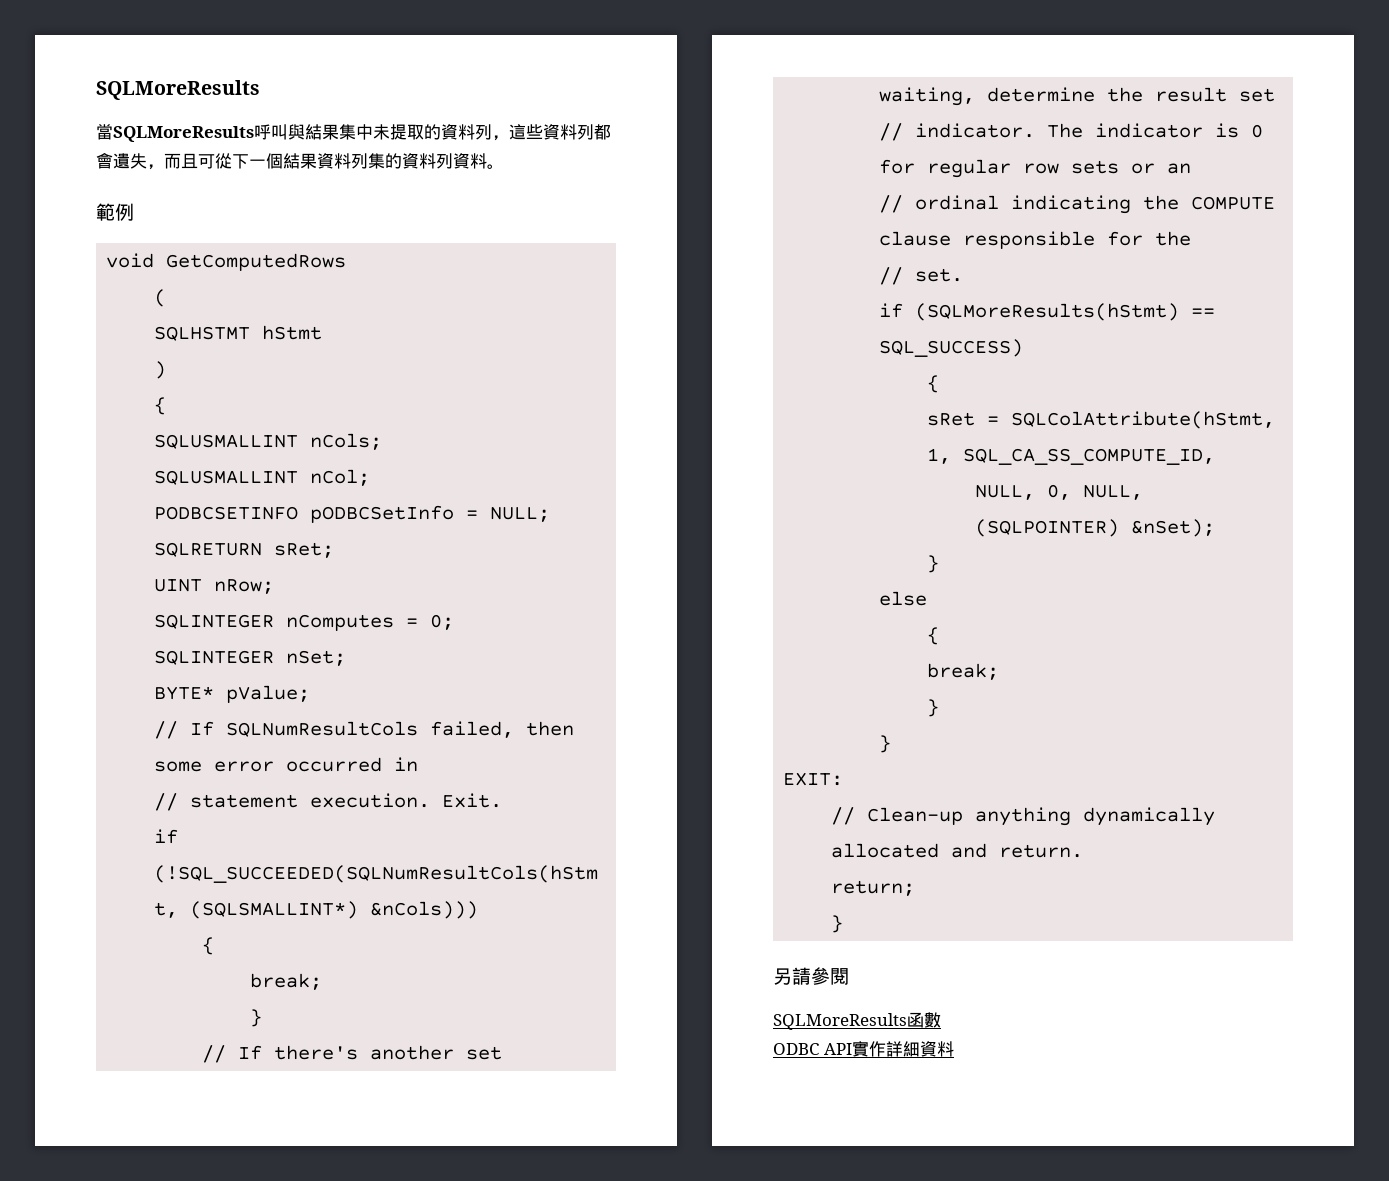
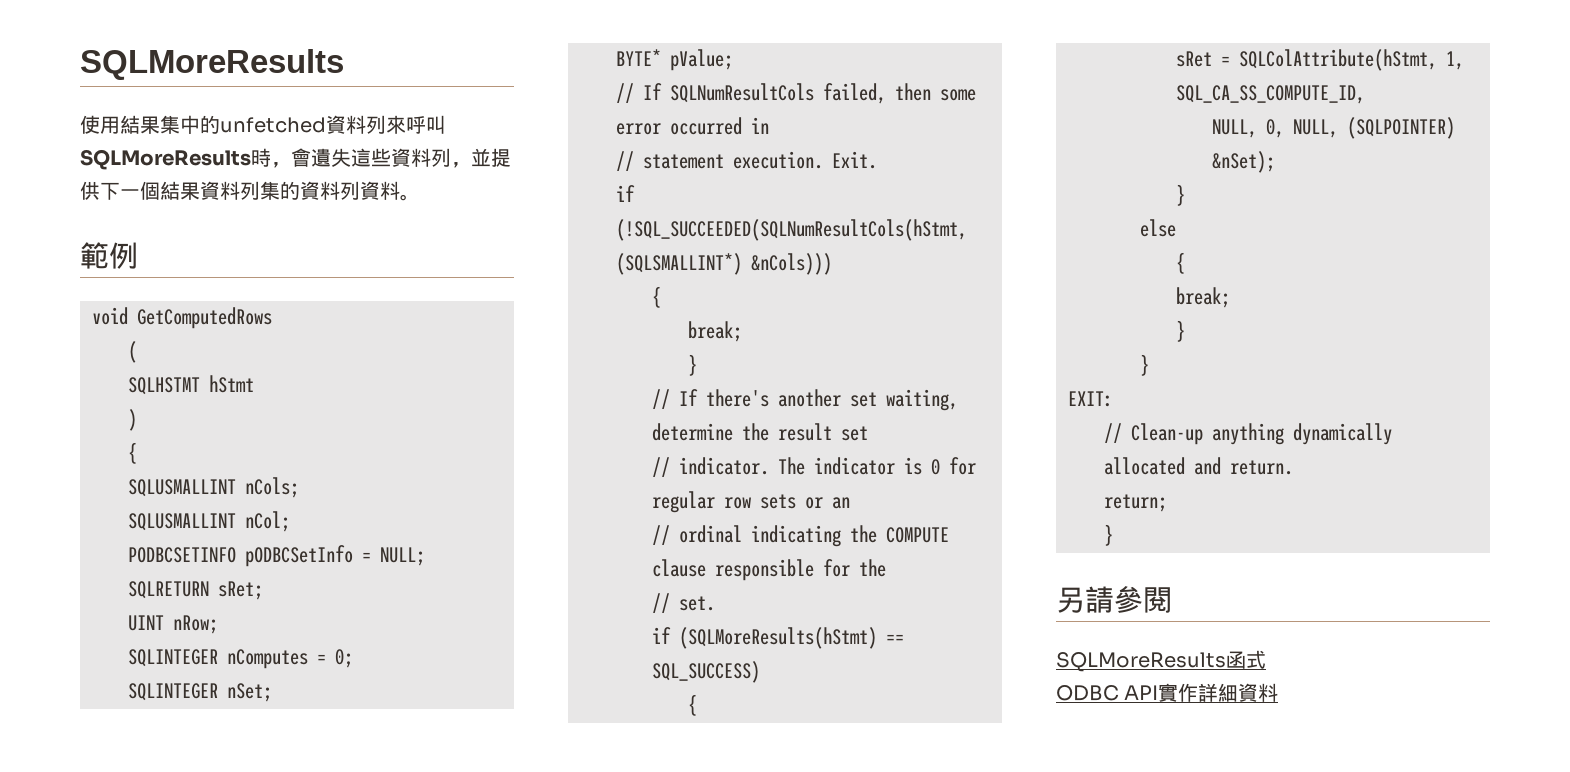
[96,123,611,142] [96,152,232,170] 當SQLMoreResults呼叫與結果集中未提取的資料列，這些資料列都會遺失，而且可從 -> [80,115,446,134] [80,148,511,170] [80,181,100,200] 使用結果集中的unfetched資料列來呼叫SQLMoreResults時，會遺失這些資料列，並提供
[924,1012,941,1028] 數 -> [1246,650,1266,669] 式

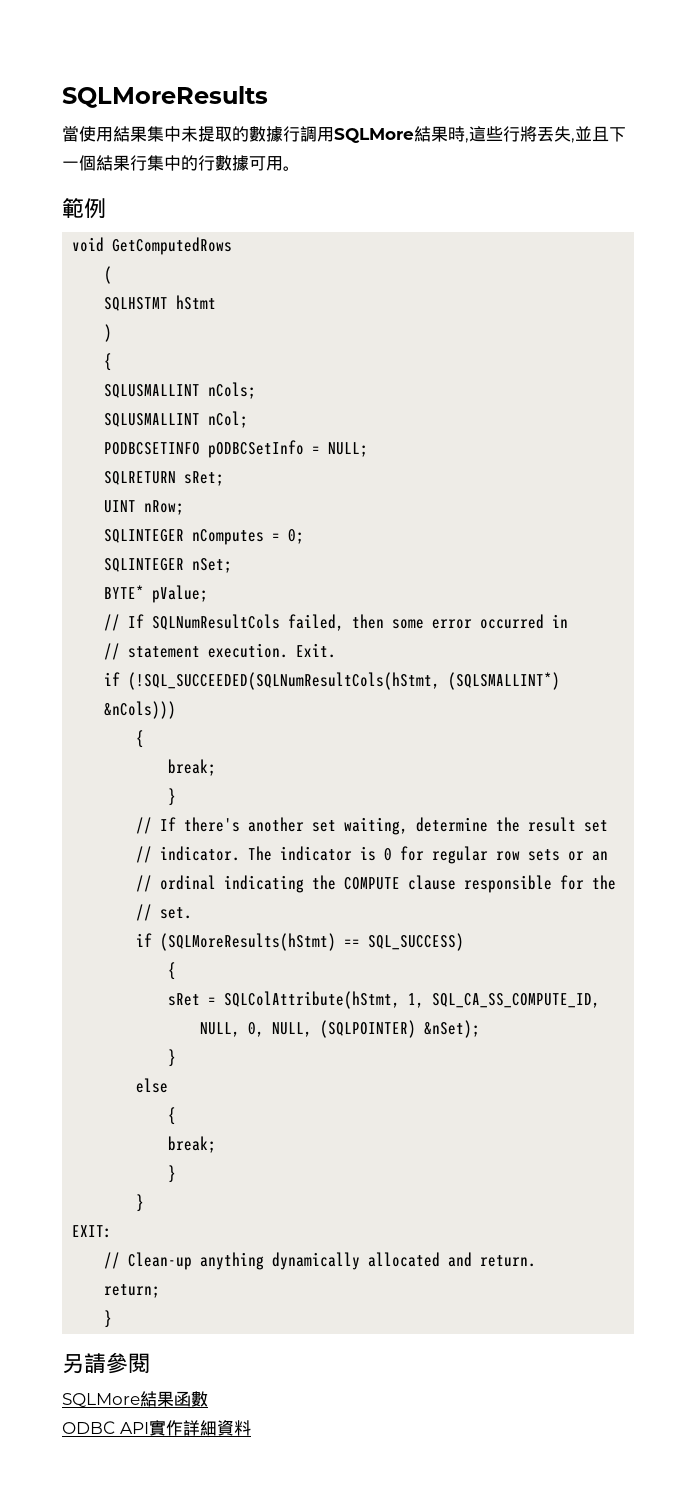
(344, 64) none -> [62,126,79,142] 當
[200,115,446,134] [80,148,511,170] [80,181,400,200] 的unfetched資料列來呼叫SQLMoreResults時，會遺失這些資料列，並提供下一個結果資料列集的資料列資料 -> [181,125,626,143] [62,155,283,171] 未提取的數據行調用SQLMore結果時,這些行將丟失,並且下一個結果行集中的行數據可用
[1056,650,1266,672] SQLMoreResults函式 -> [62,1391,208,1408] SQLMore結果函數

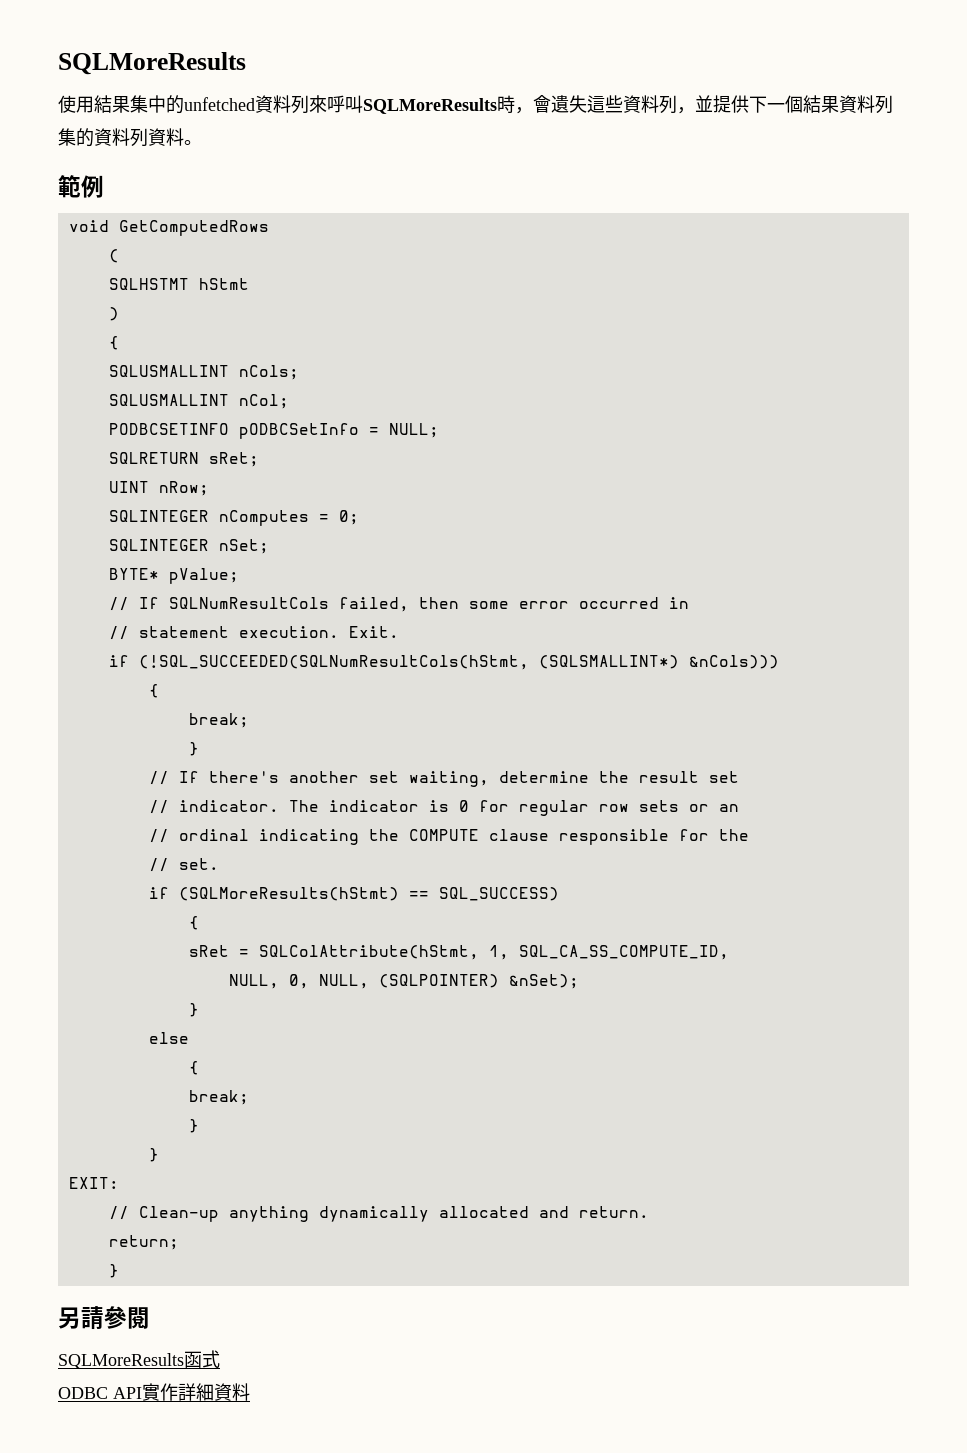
[62,126,79,142] 當 -> (246, 63) none
[181,125,626,143] [62,155,283,171] 未提取的數據行調用SQLMore結果時,這些行將丟失,並且下一個結果行集中的行數據可用 -> [166,95,893,114] [58,128,184,147] 的unfetched資料列來呼叫SQLMoreResults時，會遺失這些資料列，並提供下一個結果資料列集的資料列資料
[62,1391,208,1408] SQLMore結果函數 -> [58,1350,220,1369] SQLMoreResults函式

